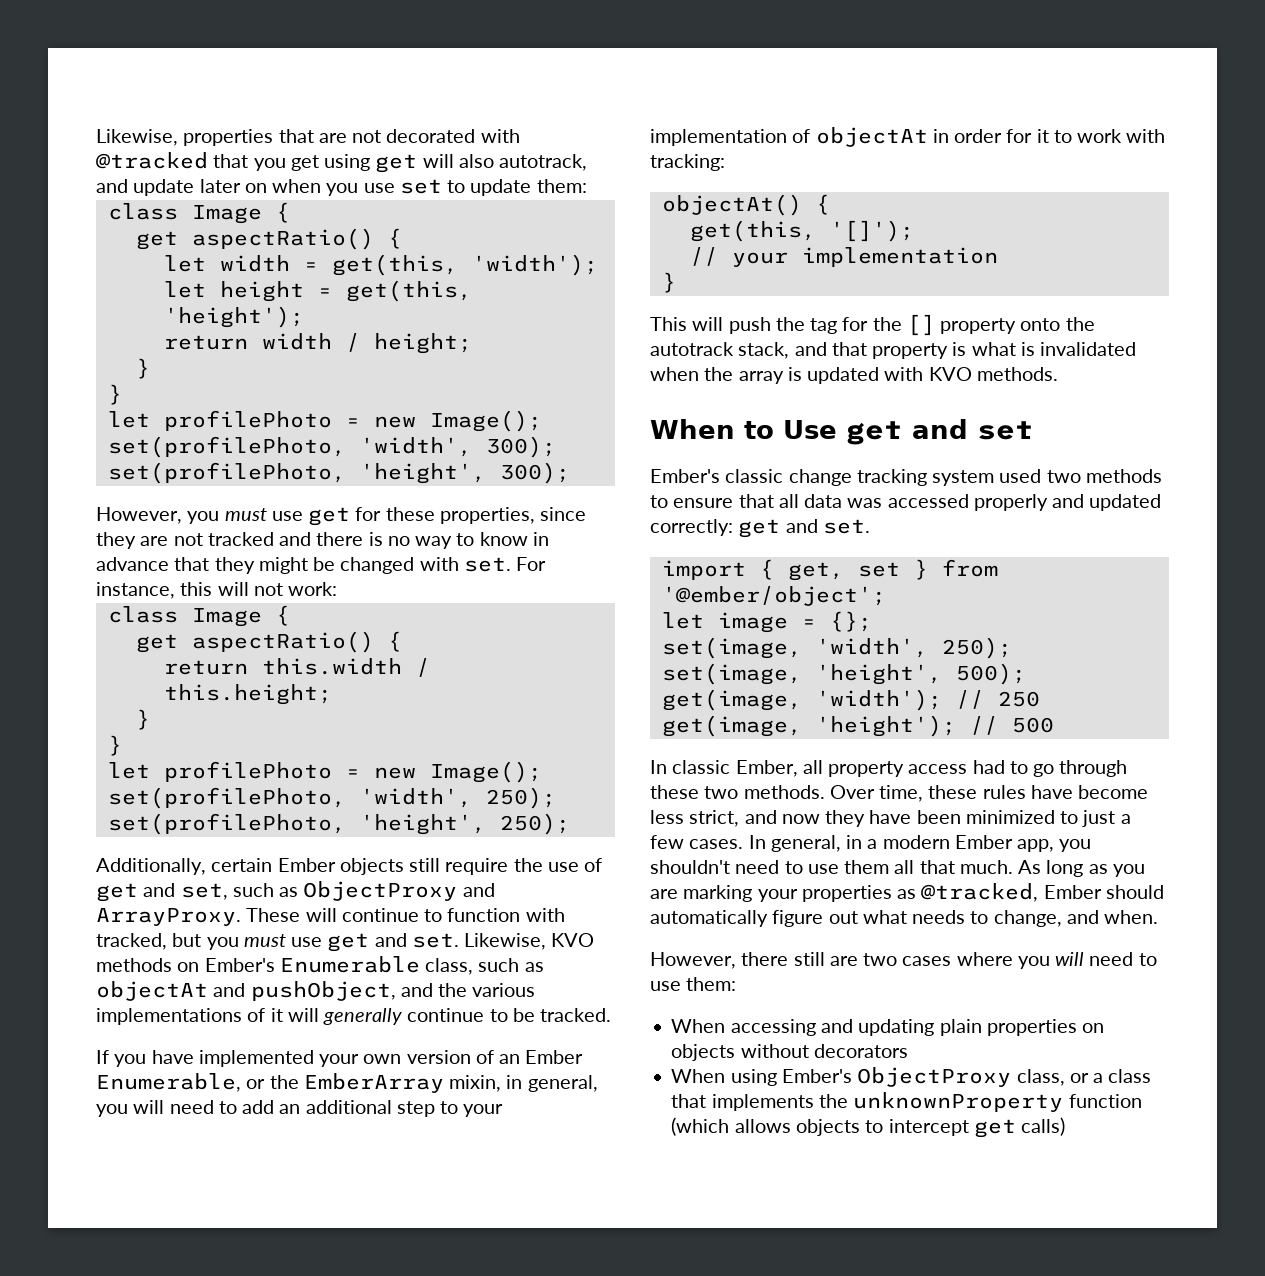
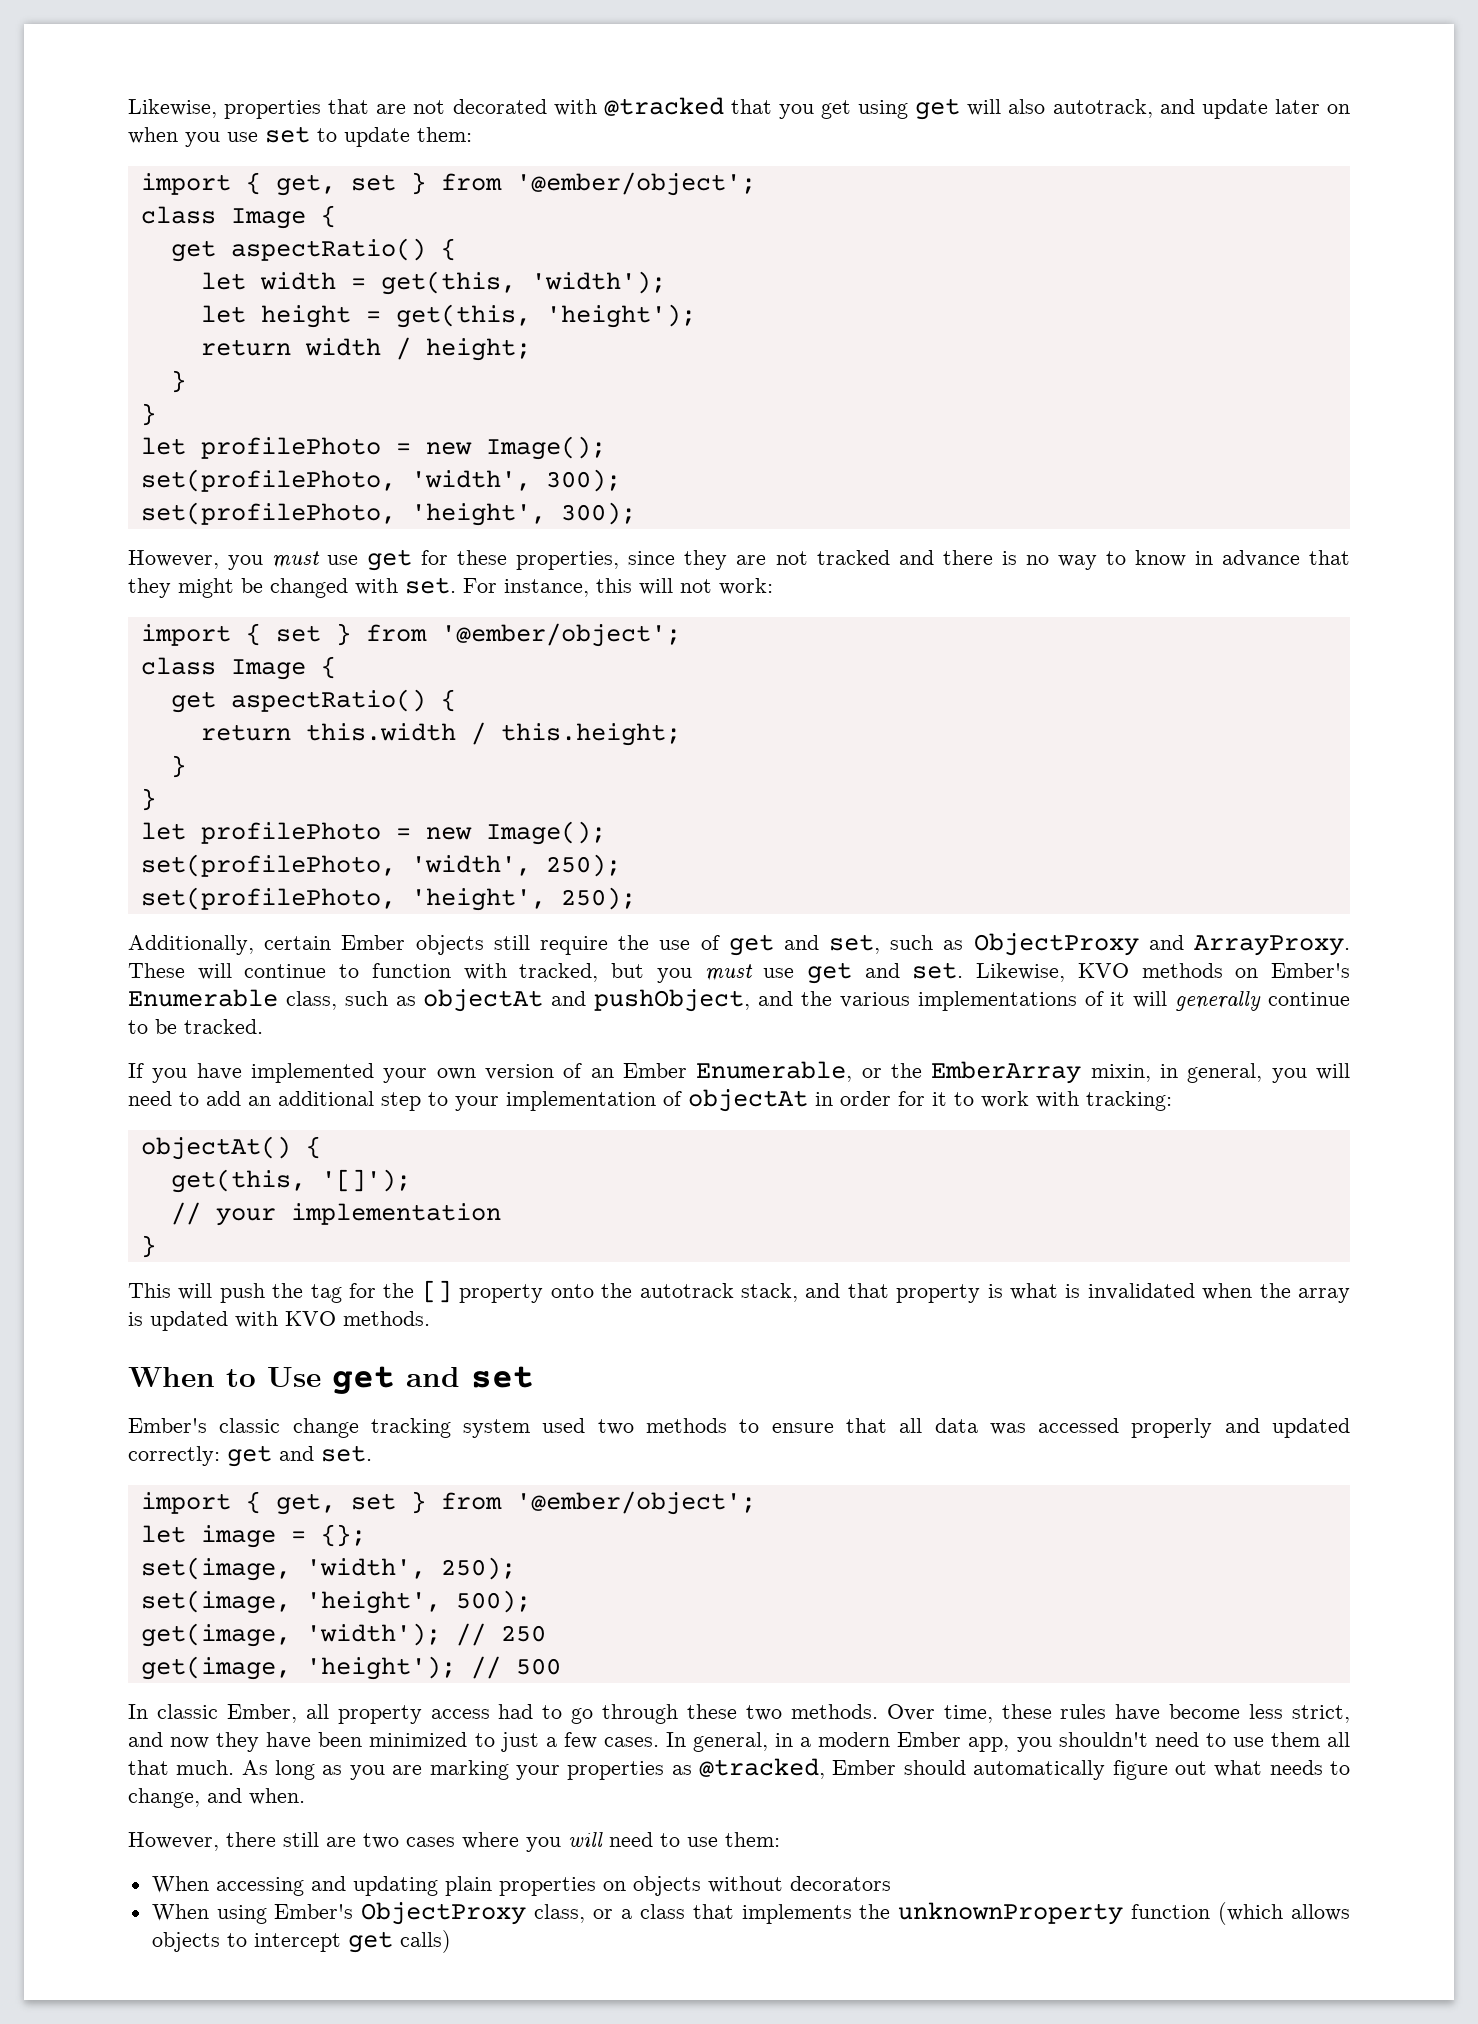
(587, 186) none -> [140,172,756,196] // import { get, set } from '@ember/object';
(338, 589) none -> [140,623,681,647] // import { set } from '@ember/object';

